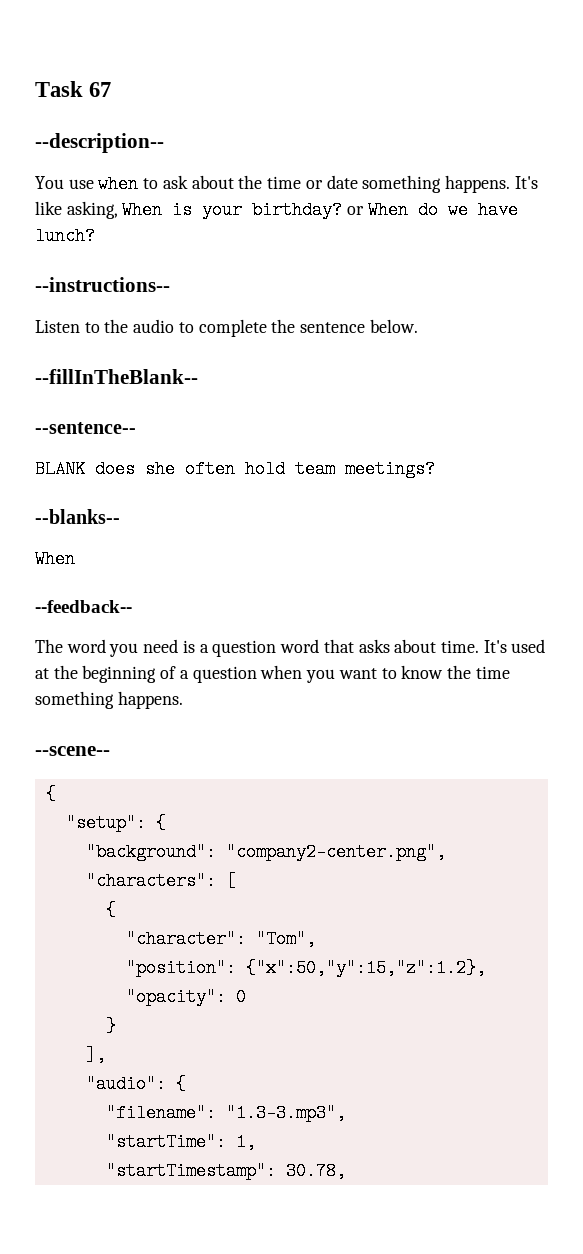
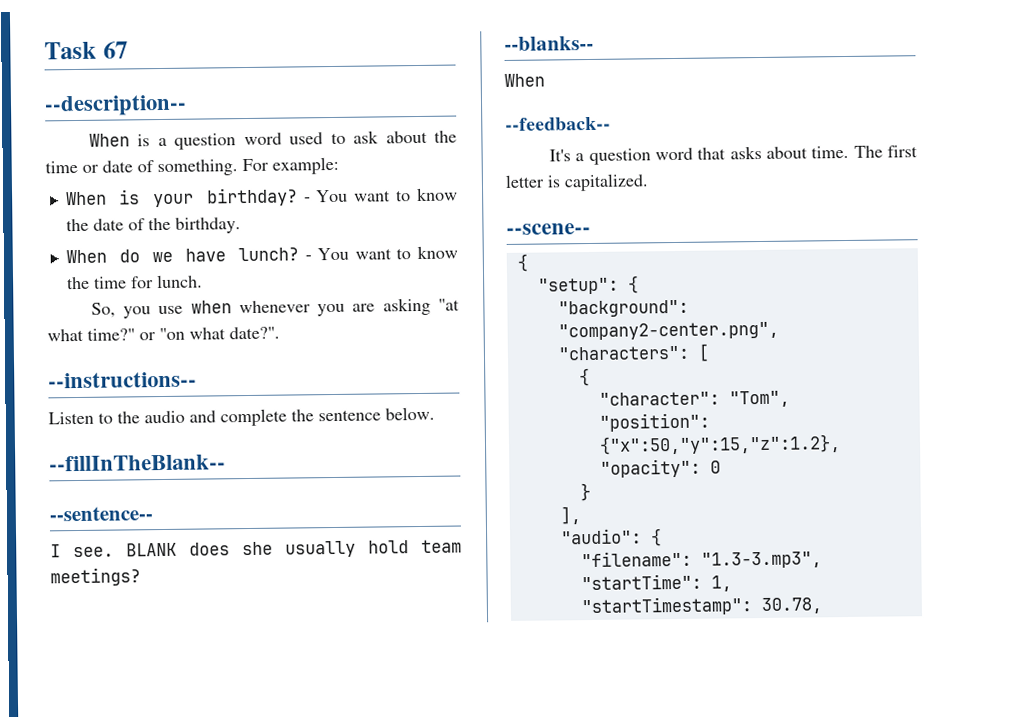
[35,175,139,193] You use when -> [88,132,324,150] When is a question word used
[362,175,538,193] [35,201,365,219] something happens. It's like asking, When is your birthday? or -> [137,156,339,177] [65,187,458,208] [65,217,241,234] of something. For example: // When is your birthday? - You want to know the date of the birthday. //
(95, 236) none -> [304,245,459,261] [66,274,203,290] [90,297,460,319] [47,326,280,342] - You want to know the time for lunch. // So, you use when whenever you are asking "at what time?" or "on what date?".
[178,322,194,333] to -> [189,410,216,423] and
(136, 428) none -> [50,544,114,558] I see.
[185,460,235,478] often -> [285,540,356,558] usually
[35,639,195,657] The word you need is -> [548,149,571,162] It's
[483,639,546,653] [35,665,510,683] [35,691,183,709] It's used at the beginning of a question when you want to know the time something happens. -> [853,145,918,158] [505,173,649,192] The first letter is capitalized.

